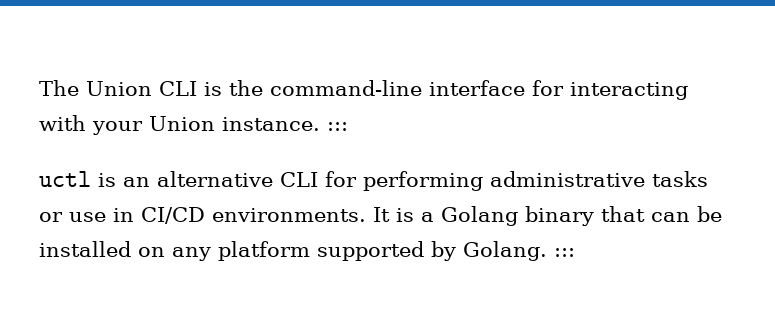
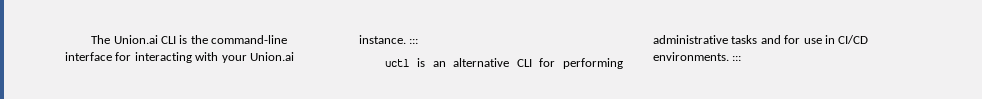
[86,81,152,96] Union -> [113,35,158,44] Union.ai
[149,116,215,131] Union -> [249,52,294,61] Union.ai
[39,212,63,222] or -> [760,35,801,44] and for
[373,206,722,226] [39,241,547,261] It is a Golang binary that can be installed on any platform supported by Golang. -> (729, 56) none

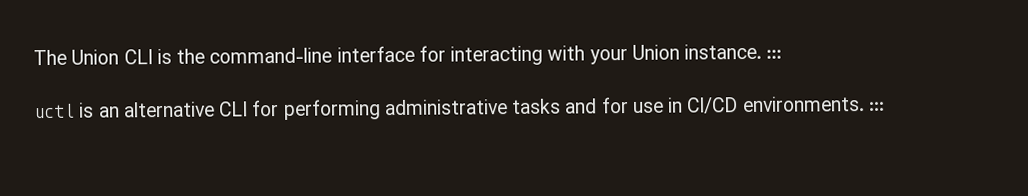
[113,35,158,44] Union.ai -> [71,49,120,65] Union
[249,52,294,61] Union.ai -> [631,44,680,60] Union

